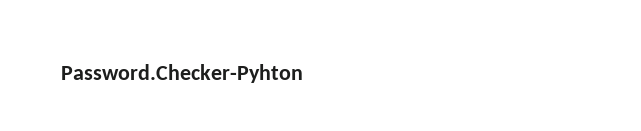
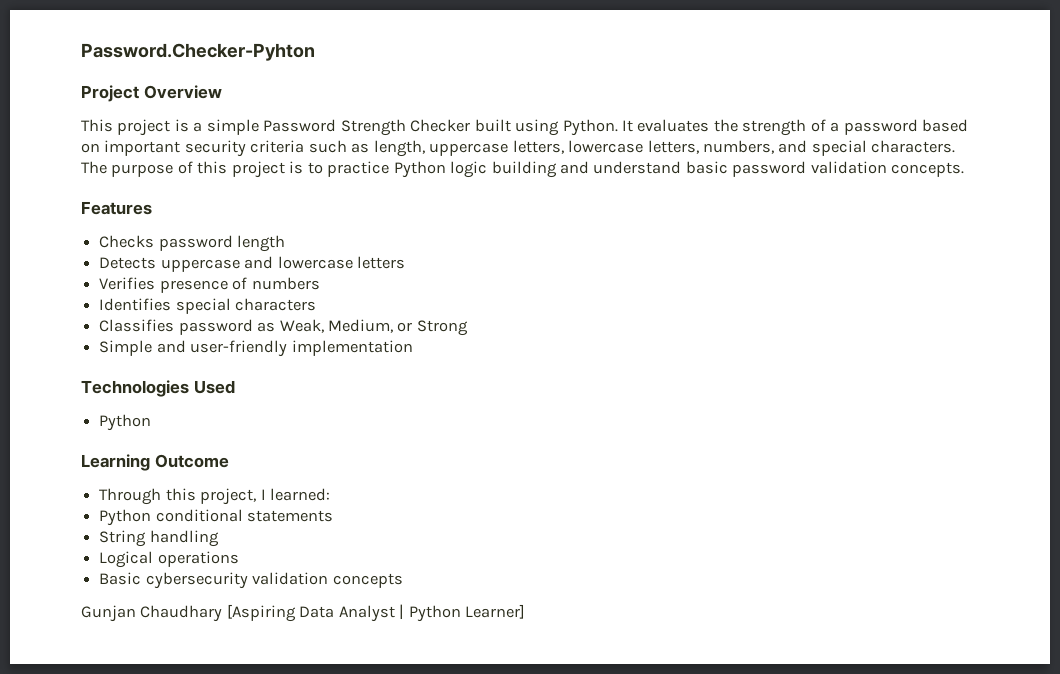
(303, 73) none -> [81,85,222,102] [81,119,969,136] [81,140,956,157] [81,161,965,178] [81,201,152,215] [99,235,286,252] [99,256,405,272] [99,277,320,293] [99,298,317,314] [99,319,468,336] [99,340,413,357] [81,380,235,397] [99,414,152,431] [81,454,229,471] [99,488,330,505] [99,509,334,526] [99,530,219,547] [99,551,239,568] [99,572,403,589] [81,604,526,622] // Project Overview // This project is a simple Password Strength Checker built using Python. It evaluates the strength of a password based on important security criteria such as length, uppercase letters, lowercase letters, numbers, and special characters. The purpose of this project is to practice Python logic building and understand basic password validation concepts. // Features // Checks password length // Detects uppercase and lowercase letters // Verifies presence of numbers // Identifies special characters // Classifies password as Weak, Medium, or Strong // Simple and user-friendly implementation // Technologies Used // Python // Learning Outcome // Through this project, I learned: // Python conditional statements // String handling // Logical operations // Basic cybersecurity validation concepts // Gunjan Chaudhary [Aspiring Data Analyst | Python Learner]

